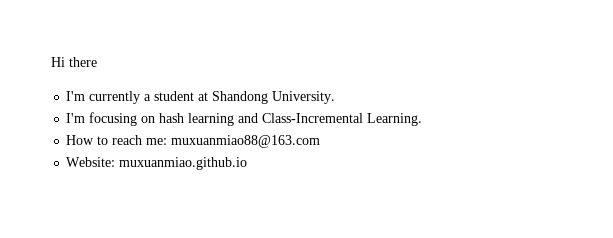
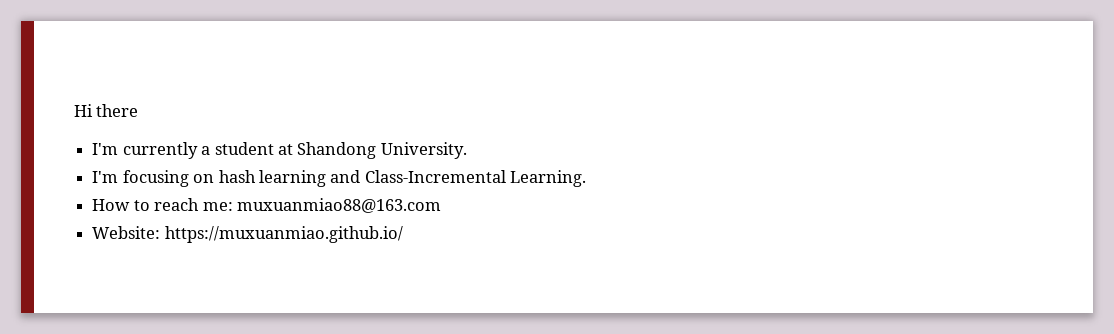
[119,157,248,170] muxuanmiao.github.io -> [164,226,403,243] https://muxuanmiao.github.io/

